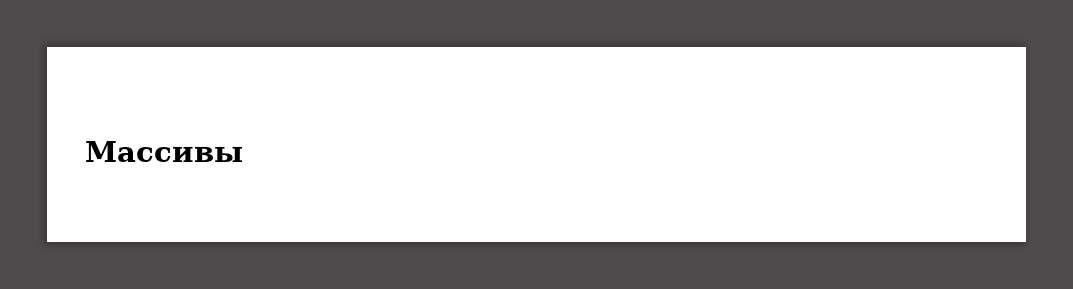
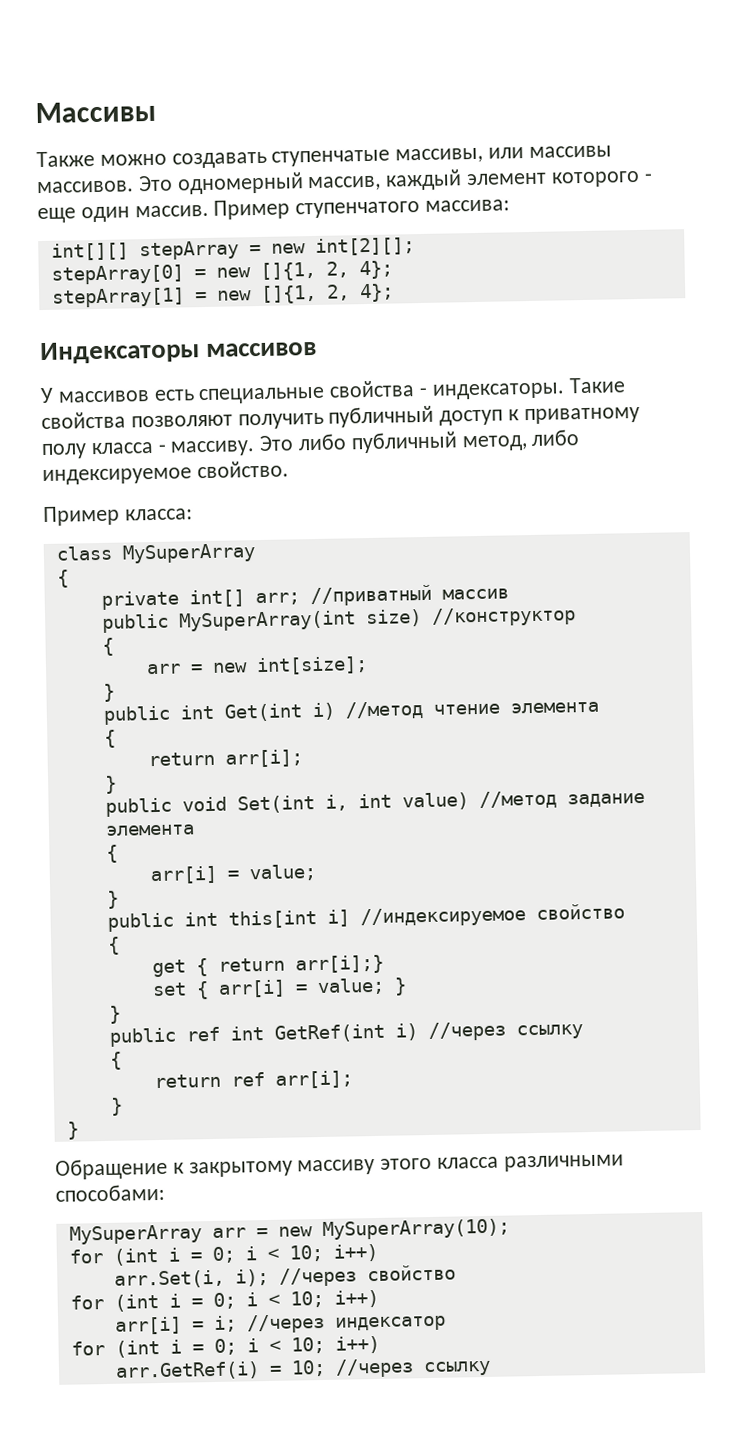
(243, 151) none -> [36,145,612,169] [37,169,653,195] [37,199,511,224] [50,237,415,261] [50,260,393,285] [51,283,394,308] [39,340,318,365] [40,377,626,405] [41,405,640,430] [41,429,580,460] [42,460,289,486] [43,505,193,527] [55,543,256,564] [56,569,69,588] [100,584,509,610] [101,606,576,633] [101,637,114,656] [145,656,368,676] [102,683,115,702] [102,701,599,725] [103,729,116,748] [147,749,303,768] [104,775,117,794] [104,790,645,817] [104,824,195,836] [105,844,118,863] [149,864,316,885] [106,890,119,909] [106,903,625,932] [106,936,120,955] [151,954,384,978] [151,977,407,1000] [108,1005,121,1024] [108,1021,583,1047] [109,1051,122,1070] [153,1070,353,1089] [109,1097,123,1116] [66,1121,79,1140] [55,1154,624,1180] [55,1183,165,1202] [68,1218,510,1245] [68,1243,379,1266] [113,1264,456,1289] [69,1289,379,1312] [114,1313,446,1335] [70,1335,380,1358] [114,1358,491,1381] // Также можно создавать ступенчатые массивы, или массивы массивов. Это одномерный массив, каждый элемент которого - еще один массив. Пример ступенчатого массива: // int[][] stepArray = new int[2][]; // stepArray[0] = new []{1, 2, 4}; // stepArray[1] = new []{1, 2, 4}; // Индексаторы массивов // У массивов есть специальные свойства - индексаторы. Такие свойства позволяют получить публичный доступ к приватному полу класса - массиву. Это либо публичный метод, либо индексируемое свойство. // Пример класса: // class MySuperArray // { // private int[] arr; //приватный массив // public MySuperArray(int size) //конструктор // { // arr = new int[size]; // } // public int Get(int i) //метод чтение элемента // { // return arr[i]; // } // public void Set(int i, int value) //метод задание элемента // { // arr[i] = value; // } // public int this[int i] //индексируемое свойство // { // get { return arr[i];} // set { arr[i] = value; } // } // public ref int GetRef(int i) //через ссылку // { // return ref arr[i]; // } // } // Обращение к закрытому массиву этого класса различными способами: // MySuperArray arr = new MySuperArray(10); // for (int i = 0; i < 10; i++) // arr.Set(i, i); //через свойство // for (int i = 0; i < 10; i++) // arr[i] = i; //через индексатор // for (int i = 0; i < 10; i++) // arr.GetRef(i) = 10; //через ссылку

